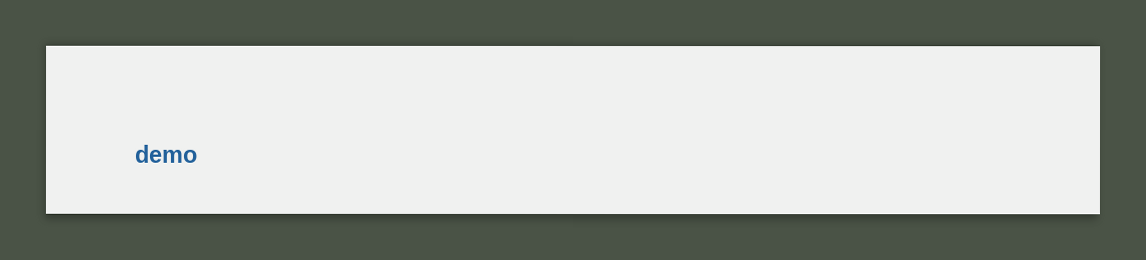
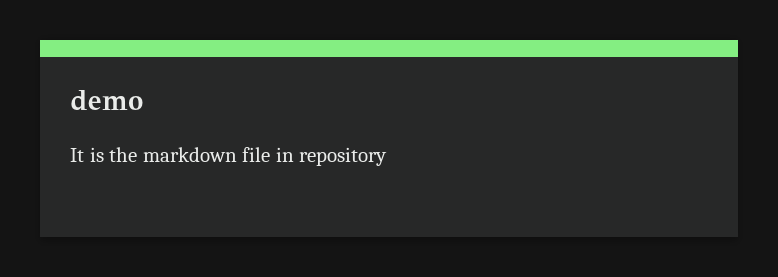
(197, 153) none -> [70,147,388,166] // It is the markdown file in repository

